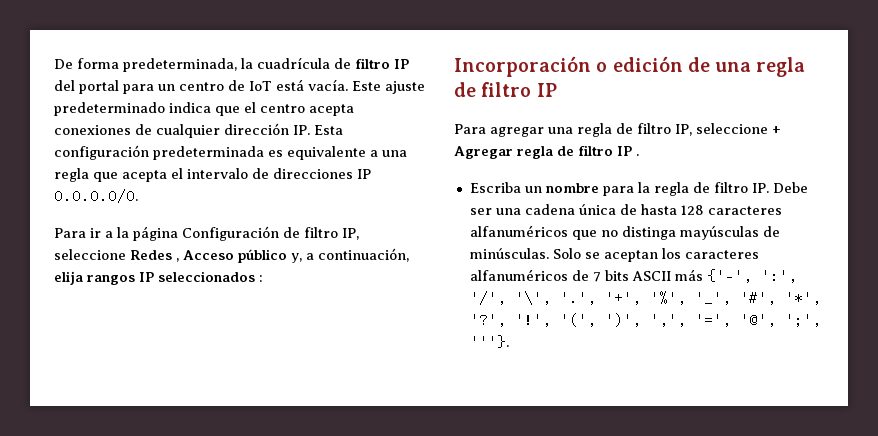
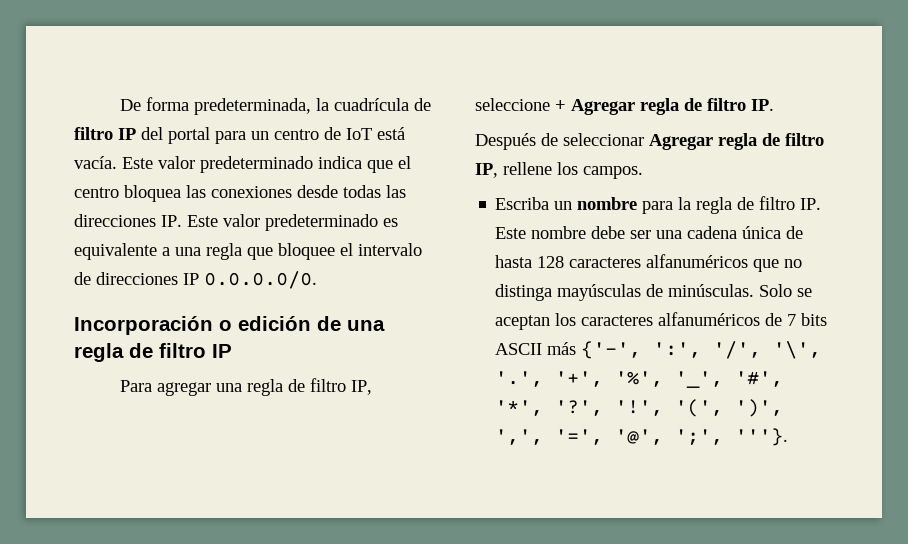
[385,81,425,94] ajuste -> [158,156,195,169] valor
[309,104,354,116] [54,123,343,138] [54,145,264,160] acepta conexiones de cualquier dirección IP. Esta configuración predeterminada -> [124,185,406,202] [74,214,378,231] bloquea las conexiones desde todas las direcciones IP. Este valor predeterminado
[122,170,167,182] acepta -> [278,243,335,260] bloquee
[54,226,359,241] [54,248,409,263] [54,271,263,285] // Para ir a la página Configuración de filtro IP, seleccione Redes , Acceso público y, a continuación, elija rangos IP seleccionados : -> (317, 280) none
[617,146,639,156] IP . -> [751,99,774,111] [475,133,824,150] [475,162,643,179] IP. // Después de seleccionar Agregar regla de filtro IP, rellene los campos.
[772,182,808,193] Debe -> [495,226,626,239] Este nombre debe

